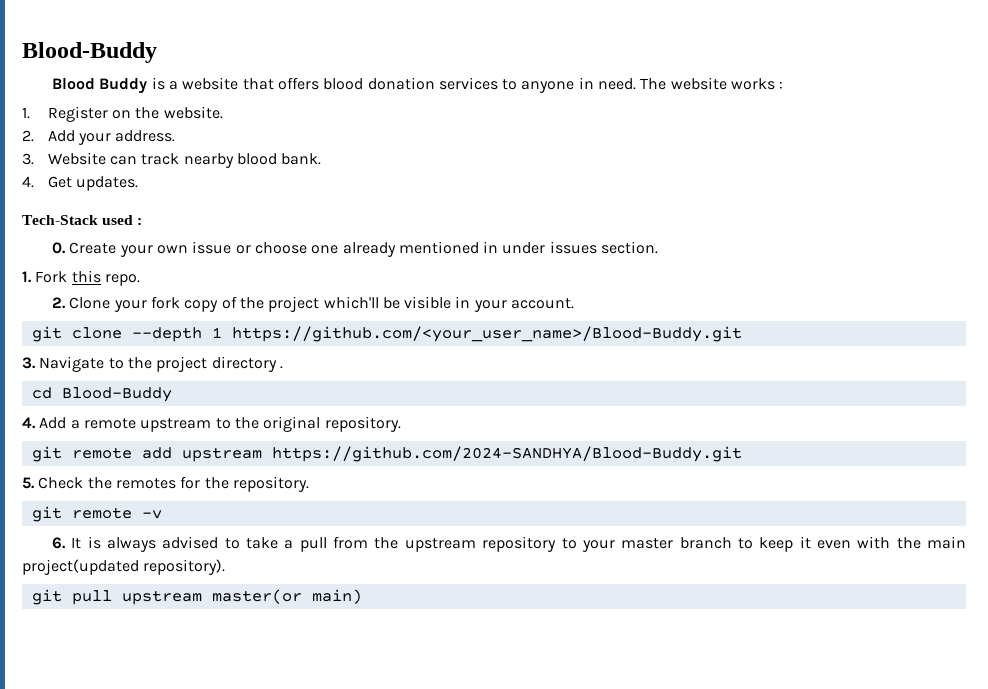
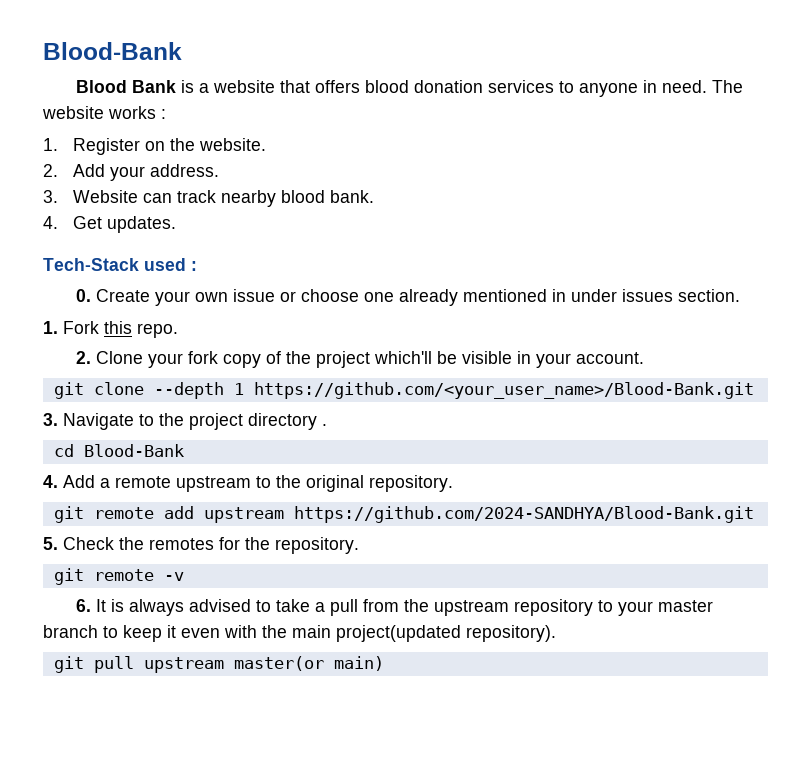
[22,42,157,63] Blood-Buddy -> [43,42,182,60] Blood-Bank
[99,78,148,94] Buddy -> [131,80,176,93] Bank
[231,326,742,342] https://github.com/<your_user_name>/Blood-Buddy.git -> [253,382,754,399] https://github.com/<your_user_name>/Blood-Bank.git
[61,387,172,402] Blood-Buddy -> [83,444,184,457] Blood-Bank
[271,446,742,462] https://github.com/2024-SANDHYA/Blood-Buddy.git -> [293,506,754,523] https://github.com/2024-SANDHYA/Blood-Bank.git

